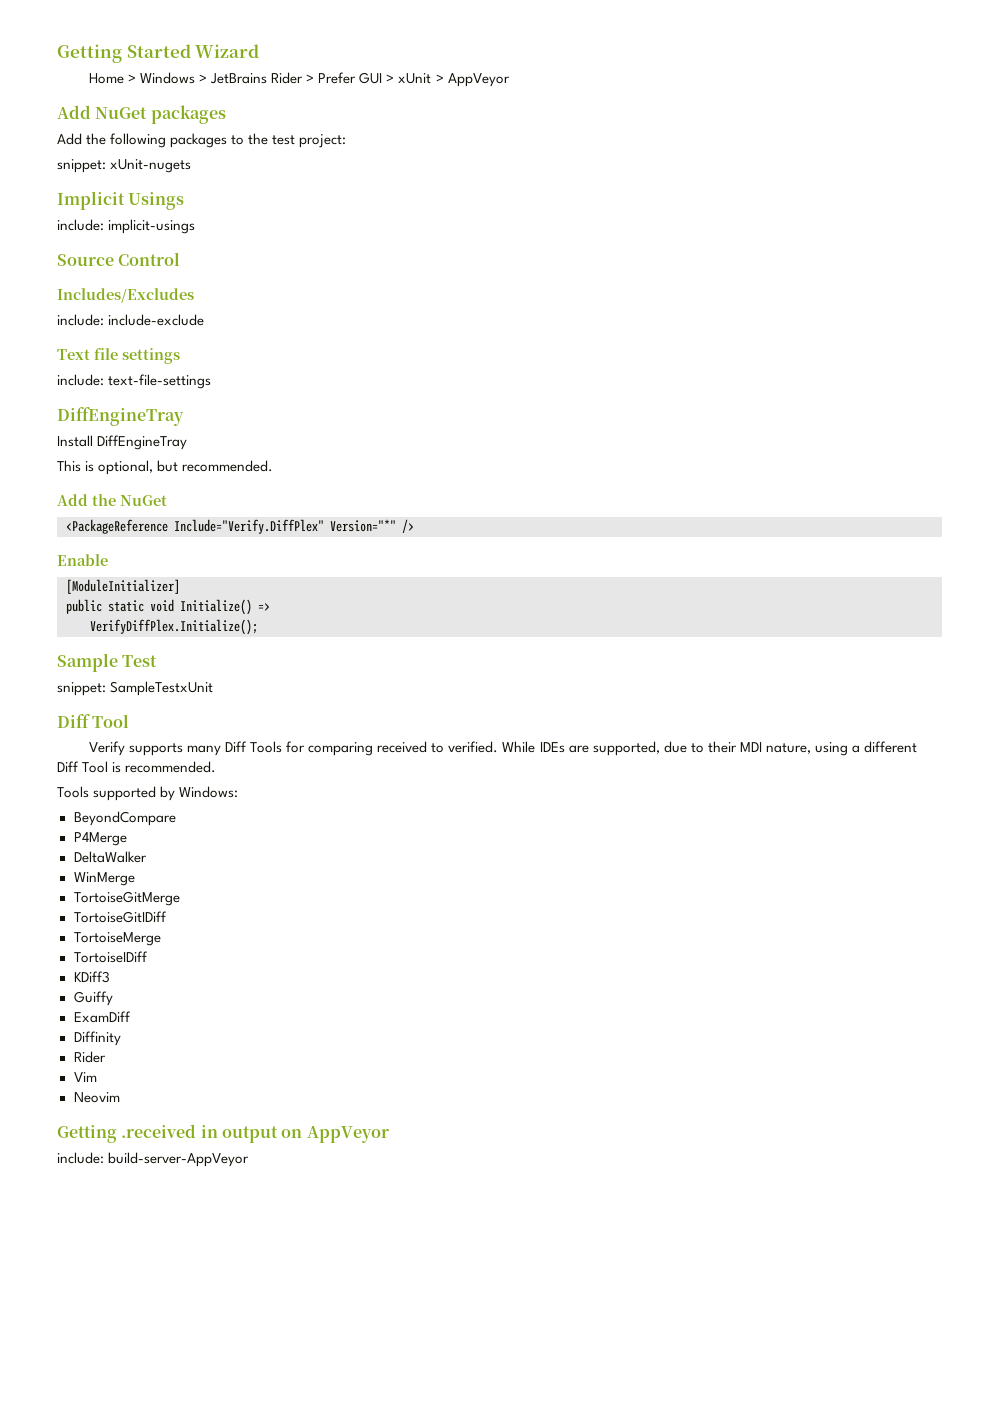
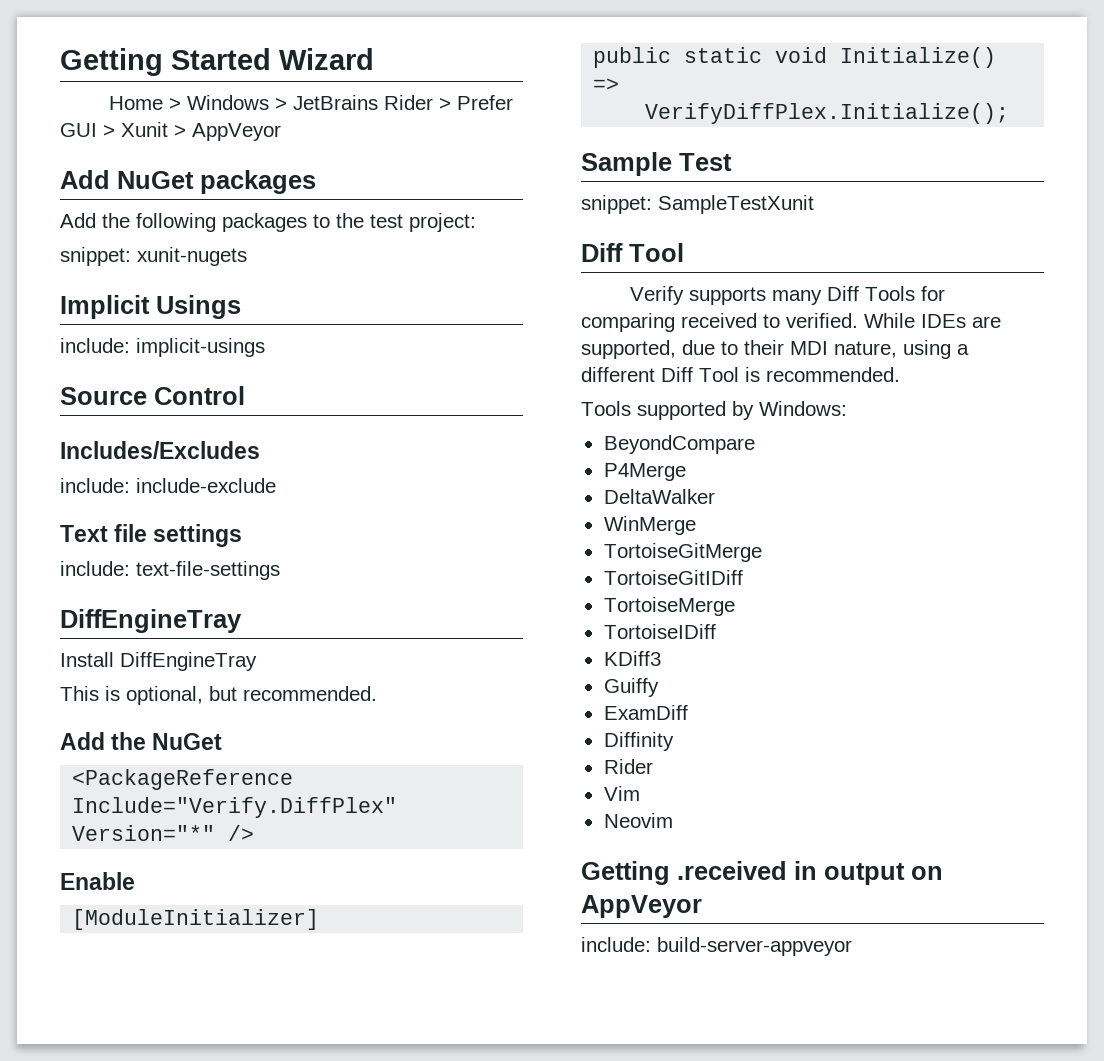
[398,73,432,84] xUnit -> [121,122,168,137] Xunit
[110,159,192,173] xUnit-nugets -> [137,247,247,266] xunit-nugets
[110,681,214,696] SampleTestxUnit -> [658,195,814,214] SampleTestXunit
[108,1152,250,1167] build-server-AppVeyor -> [657,937,852,956] build-server-appveyor

